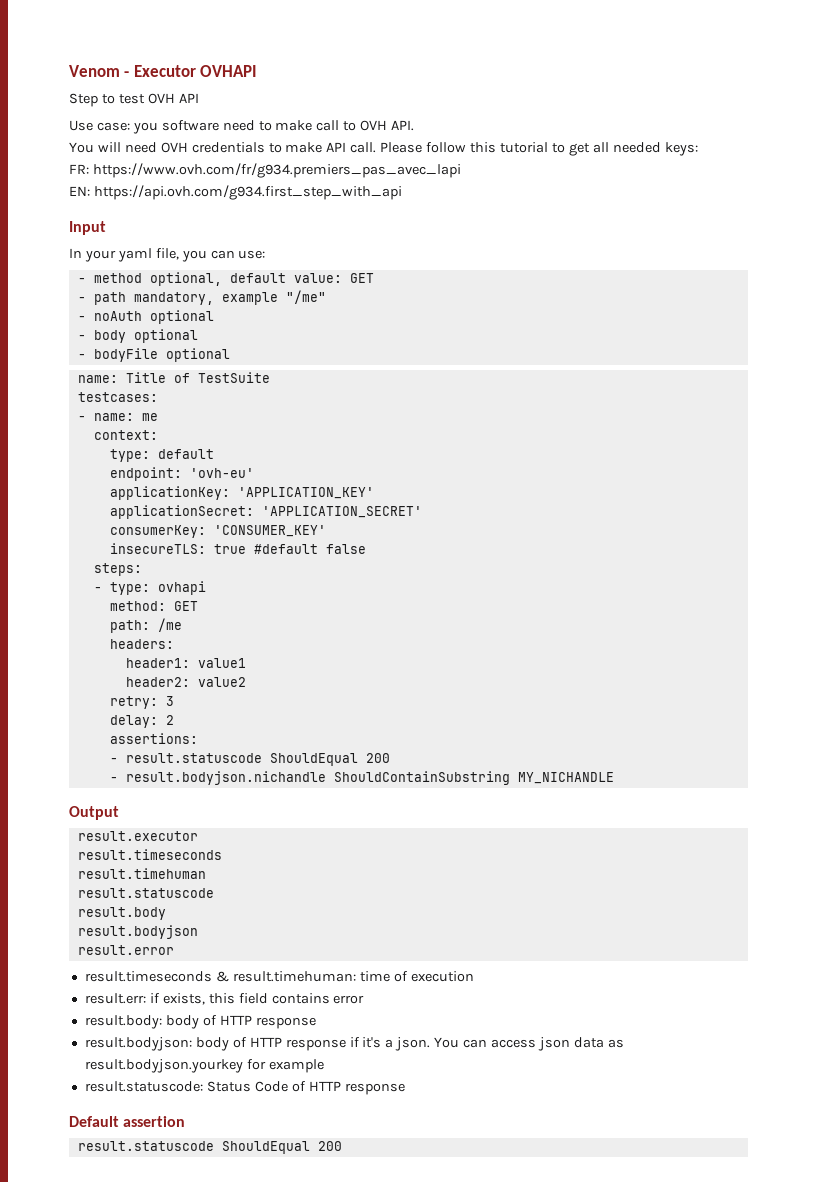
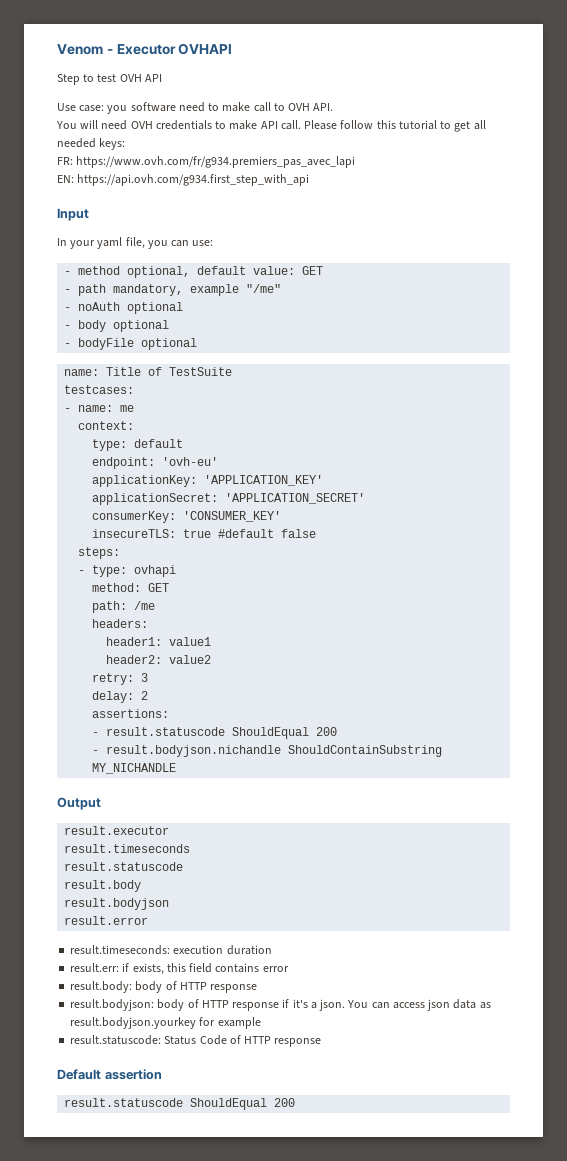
[77,868,206,879] // result.timehuman -> (191, 848) none
[84,971,408,982] result.timeseconds & result.timehuman: time of -> [70,945,171,955] result.timeseconds:
(474, 976) none -> [226,945,272,955] duration

